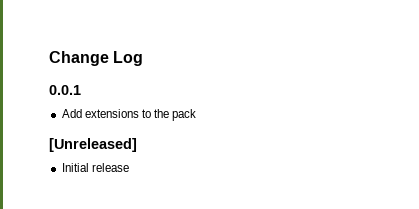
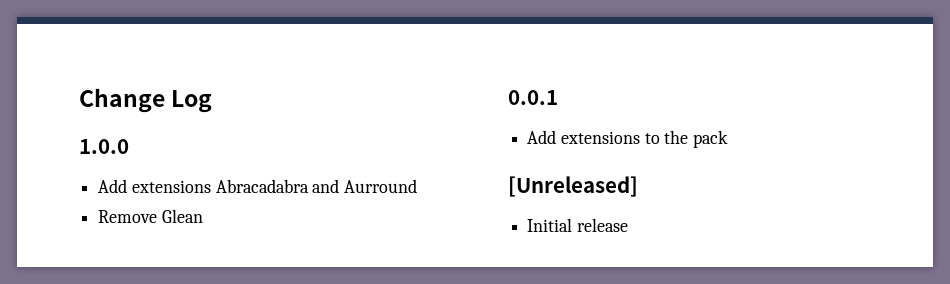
(144, 58) none -> [79,139,129,154] [98,179,418,193] [98,209,203,223] // 1.0.0 // Add extensions Abracadabra and Aurround // Remove Glean

